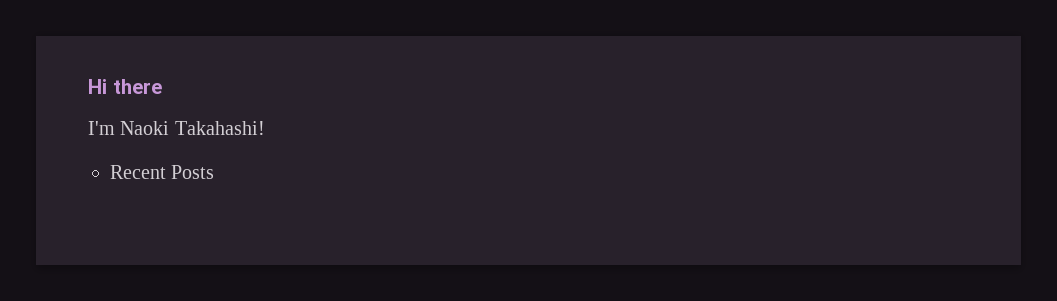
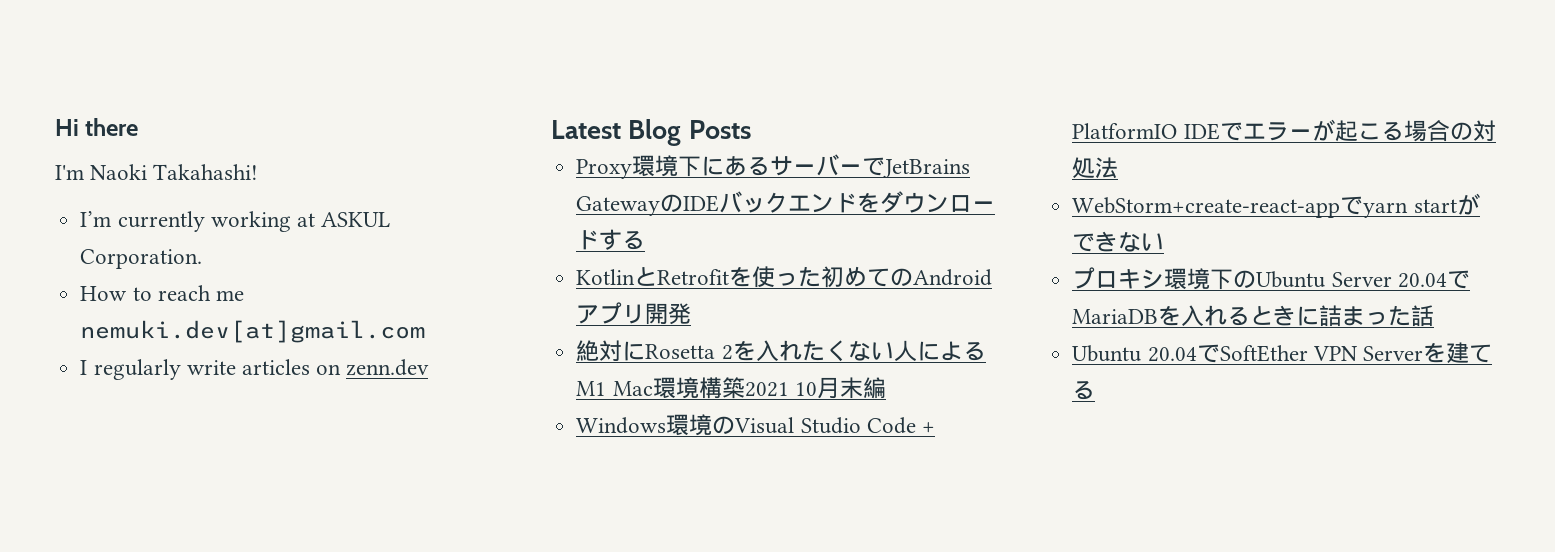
[110,165,215,179] Recent Posts -> [80,211,391,232] [80,249,203,269] [80,285,244,301] [80,320,426,343] [80,359,430,380] [551,119,751,146] [576,154,971,179] [576,191,996,216] [576,229,646,250] [576,266,993,288] [576,302,692,325] [576,340,986,362] [576,377,886,399] [576,414,935,436] [1072,119,1496,142] [1072,157,1119,179] [1072,193,1480,218] [1072,231,1165,252] [1072,267,1470,290] [1072,305,1435,327] [1072,342,1492,364] [1072,380,1096,400] I’m currently working at ASKUL Corporation. // How to reach me nemuki.dev[at]gmail.com // I regularly write articles on zenn.dev // Latest Blog Posts // Proxy環境下にあるサーバーでJetBrains GatewayのIDEバックエンドをダウンロードする // KotlinとRetrofitを使った初めてのAndroidアプリ開発 // 絶対にRosetta 2を入れたくない人によるM1 Mac環境構築2021 10月末編 // Windows環境のVisual Studio Code + PlatformIO IDEでエラーが起こる場合の対処法 // WebStorm+create-react-appでyarn startができない // プロキシ環境下のUbuntu Server 20.04でMariaDBを入れるときに詰まった話 // Ubuntu 20.04でSoftEther VPN Serverを建てる

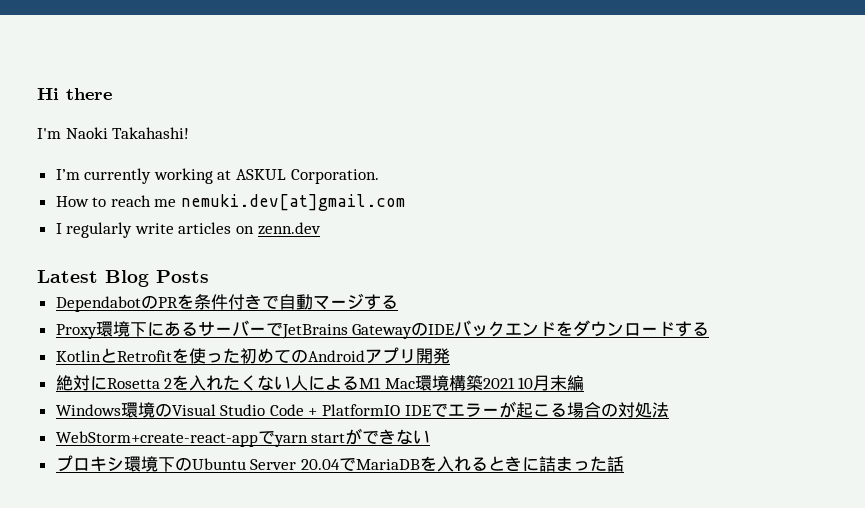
(751, 129) none -> [55,293,398,312] // DependabotのPRを条件付きで自動マージする
[1072,342,1492,364] [1072,380,1096,400] // Ubuntu 20.04でSoftEther VPN Serverを建てる -> (624, 464) none

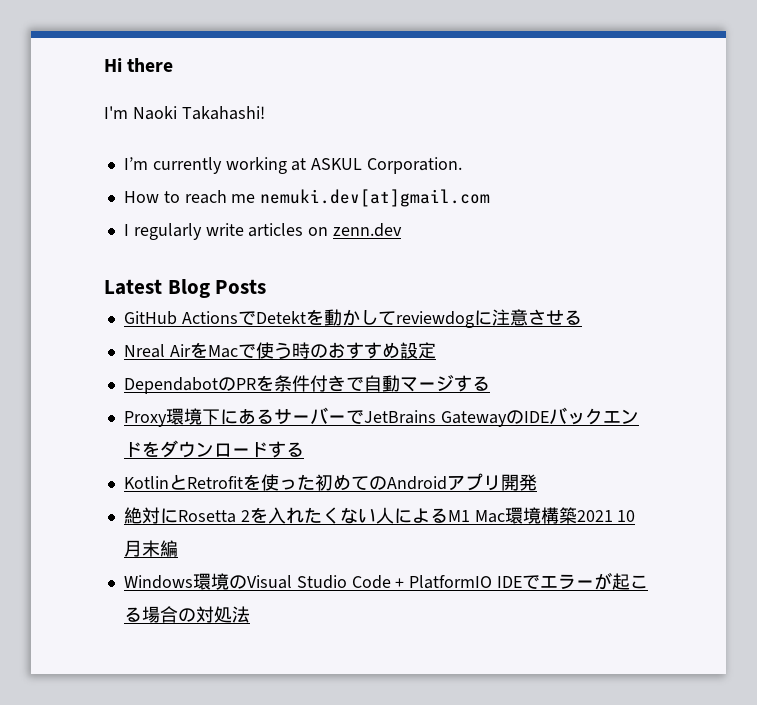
(209, 276) none -> [123,309,582,328] [123,342,436,359] // GitHub ActionsでDetektを動かしてreviewdogに注意させる // Nreal AirをMacで使う時のおすすめ設定
[55,428,431,447] [55,455,624,472] // WebStorm+create-react-appでyarn startができない // プロキシ環境下のUbuntu Server 20.04でMariaDBを入れるときに詰まった話 -> (250, 614) none

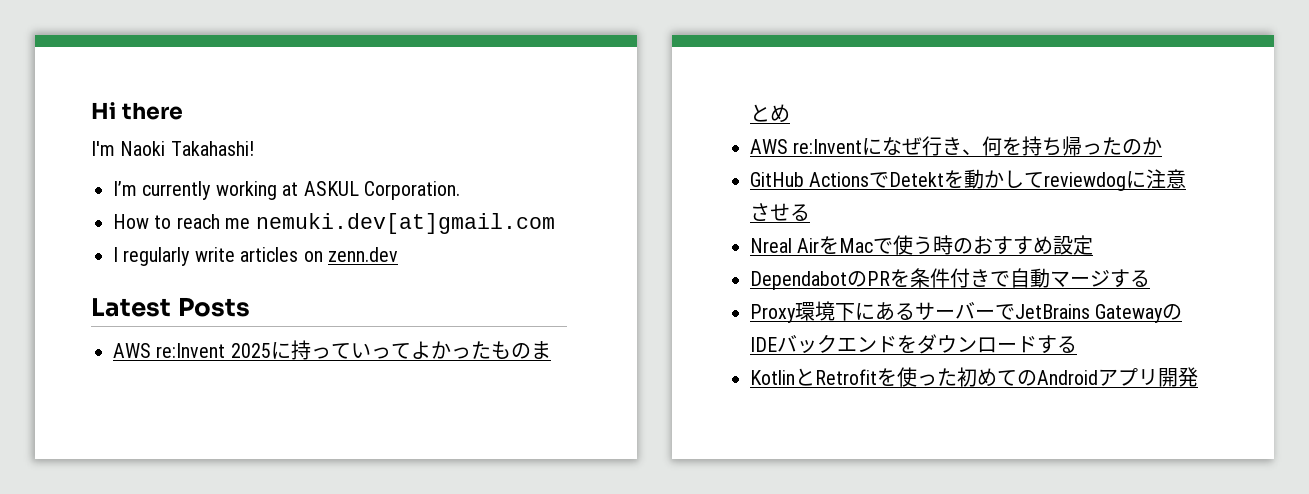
[167,279,210,298] Blog -> (171, 307) none
(267, 286) none -> [113,340,551,360] [750,104,790,123] [750,136,1163,156] // AWS re:Invent 2025に持っていってよかったものまとめ // AWS re:Inventになぜ行き、何を持ち帰ったのか
[123,507,636,524] [123,540,178,557] [123,572,649,590] [123,606,250,623] // 絶対にRosetta 2を入れたくない人によるM1 Mac環境構築2021 10月末編 // Windows環境のVisual Studio Code + PlatformIO IDEでエラーが起こる場合の対処法 -> (1198, 377) none

